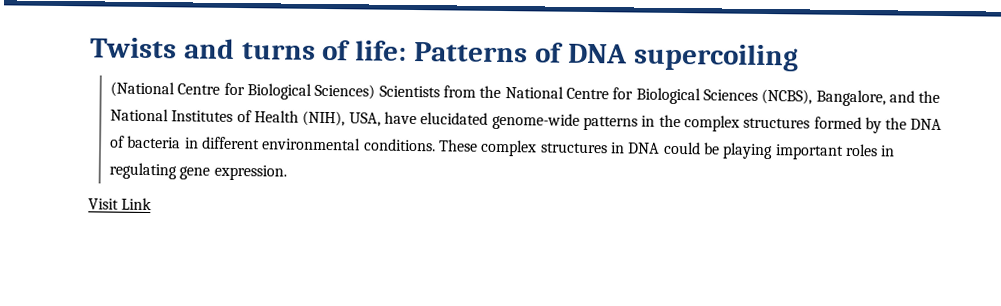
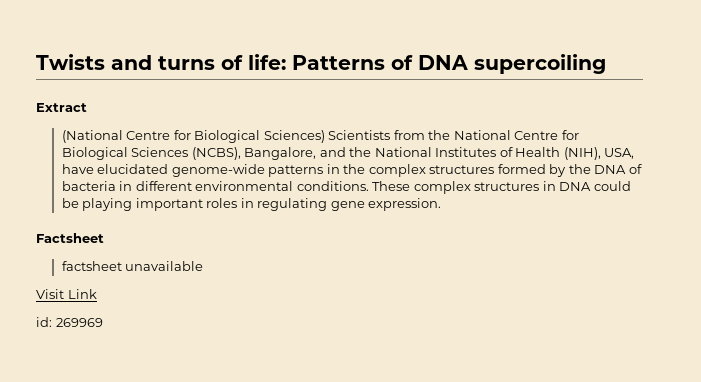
(799, 57) none -> [36,103,87,112] // Extract
(287, 172) none -> [36,233,104,243] [61,261,204,271] // Factsheet // factsheet unavailable
(153, 204) none -> [36,317,103,327] // id: 269969

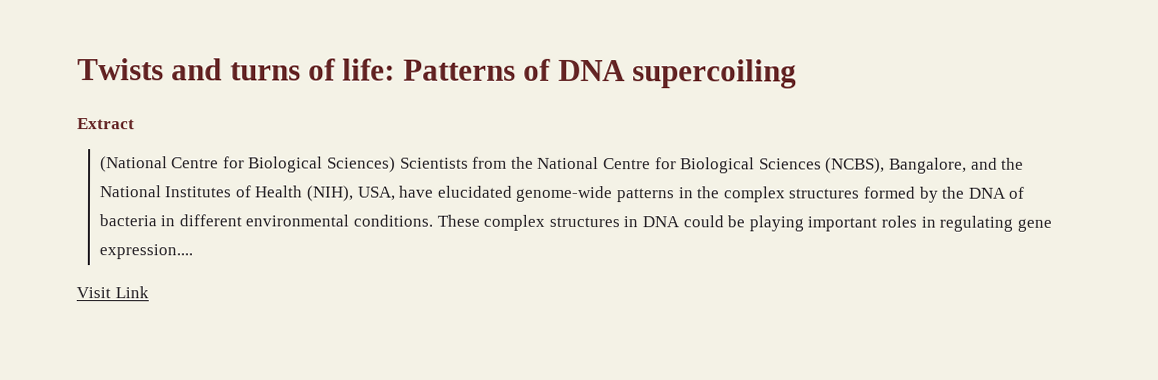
[368,198,442,211] [36,233,104,243] [61,261,204,271] expression. // Factsheet // factsheet unavailable -> [98,244,193,260] expression....
[36,317,103,327] // id: 269969 -> (149, 292) none

